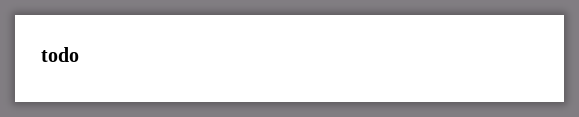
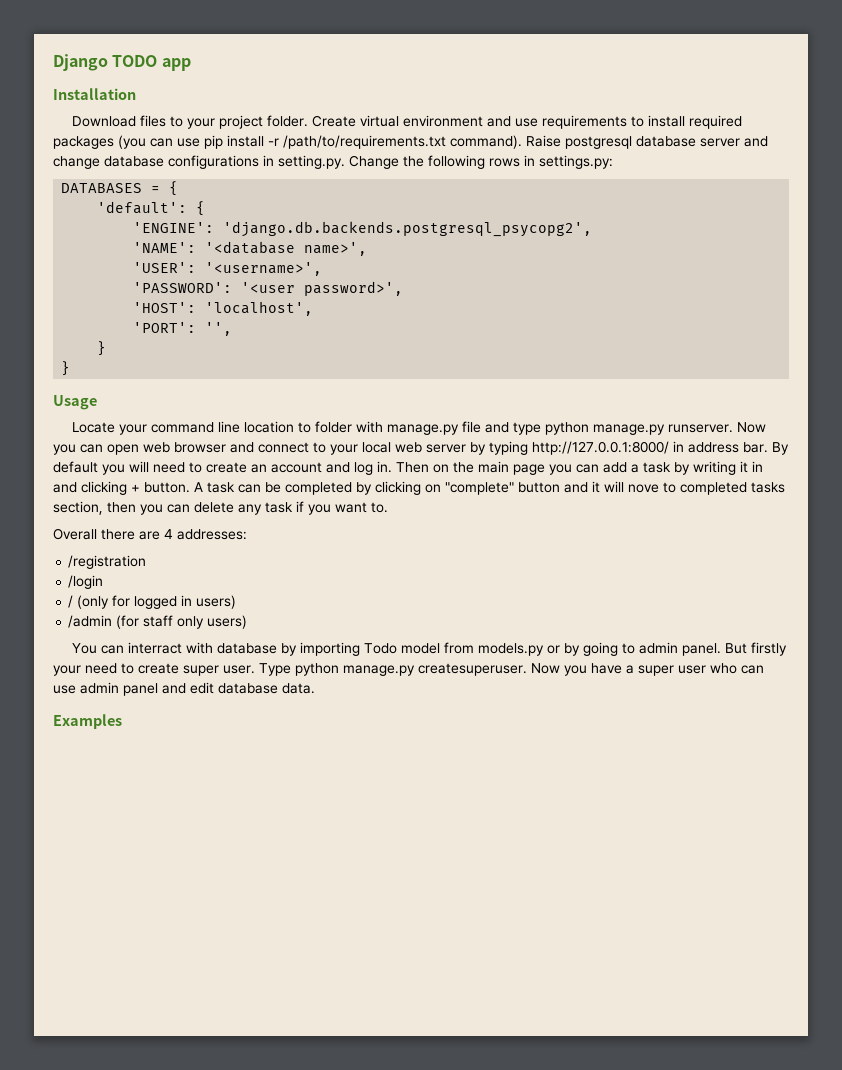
[41,47,79,62] todo -> [53,54,191,71] [53,88,136,100] [71,115,742,129] [53,135,768,149] [53,155,613,169] [61,181,179,196] [97,201,206,216] [133,221,593,237] [133,241,368,256] [133,262,323,276] [133,281,404,296] [133,301,314,316] [133,322,233,336] [97,341,107,356] [61,361,71,376] [53,395,97,410] [71,421,766,435] [53,441,789,455] [53,461,763,475] [53,481,785,495] [53,501,388,515] [53,528,247,540] [68,555,147,569] [68,575,104,589] [68,595,237,609] [68,615,248,629] [71,642,787,656] [53,663,764,676] [53,682,315,696] [53,714,122,729] Django TODO app // Installation // Download files to your project folder. Create virtual environment and use requirements to install required packages (you can use pip install -r /path/to/requirements.txt command). Raise postgresql database server and change database configurations in setting.py. Change the following rows in settings.py: // DATABASES = { // 'default': { // 'ENGINE': 'django.db.backends.postgresql_psycopg2', // 'NAME': '<database name>', // 'USER': '<username>', // 'PASSWORD': '<user password>', // 'HOST': 'localhost', // 'PORT': '', // } // } // Usage // Locate your command line location to folder with manage.py file and type python manage.py runserver. Now you can open web browser and connect to your local web server by typing http://127.0.0.1:8000/ in address bar. By default you will need to create an account and log in. Then on the main page you can add a task by writing it in and clicking + button. A task can be completed by clicking on "complete" button and it will nove to completed tasks section, then you can delete any task if you want to. // Overall there are 4 addresses: // /registration // /login // / (only for logged in users) // /admin (for staff only users) // You can interract with database by importing Todo model from models.py or by going to admin panel. But firstly your need to create super user. Type python manage.py createsuperuser. Now you have a super user who can use admin panel and edit database data. // Examples

